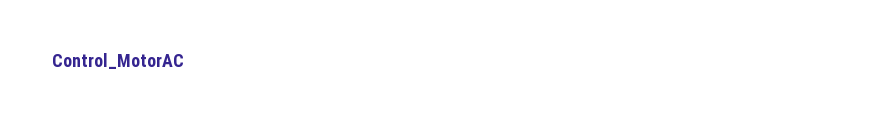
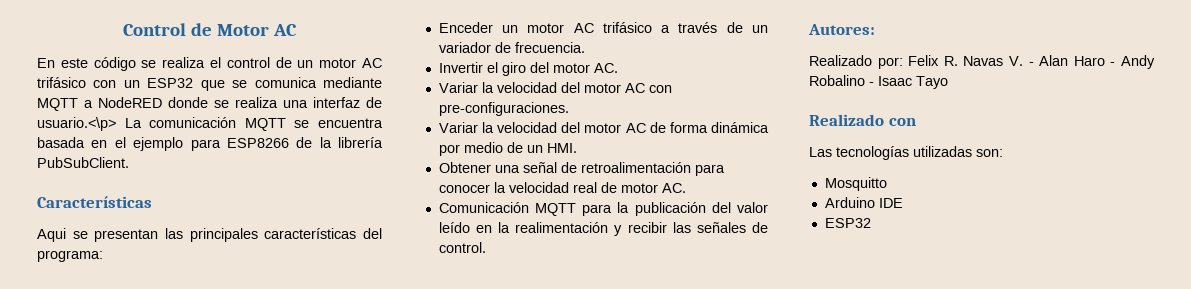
[52,53,184,69] Control_MotorAC -> [123,23,297,36] [37,57,383,71] [37,77,382,91] [37,97,382,111] [37,117,383,131] [37,137,383,151] [37,157,129,168] [37,196,152,208] [37,228,382,242] [37,250,103,262] [438,22,768,33] [438,42,585,53] [438,62,618,76] [438,82,672,93] [438,102,569,116] [438,122,769,133] [438,142,577,156] [438,162,725,176] [438,182,686,193] [438,202,768,216] [438,222,768,236] [438,242,486,253] [808,24,875,35] [809,55,1155,69] [809,75,948,89] [809,114,916,126] [809,146,1003,160] [824,177,887,191] [824,197,903,208] [824,218,871,228] Control de Motor AC // En este código se realiza el control de un motor AC trifásico con un ESP32 que se comunica mediante MQTT a NodeRED donde se realiza una interfaz de usuario.<\p> La comunicación MQTT se encuentra basada en el ejemplo para ESP8266 de la librería PubSubClient. // Características // Aqui se presentan las principales características del programa: // Enceder un motor AC trifásico a través de un variador de frecuencia. // Invertir el giro del motor AC. // Variar la velocidad del motor AC con pre-configuraciones. // Variar la velocidad del motor AC de forma dinámica por medio de un HMI. // Obtener una señal de retroalimentación para conocer la velocidad real de motor AC. // Comunicación MQTT para la publicación del valor leído en la realimentación y recibir las señales de control. // Autores: // Realizado por: Felix R. Navas V. - Alan Haro - Andy Robalino - Isaac Tayo // Realizado con // Las tecnologías utilizadas son: // Mosquitto // Arduino IDE // ESP32

